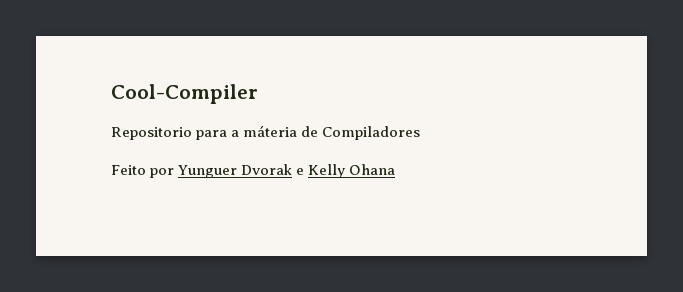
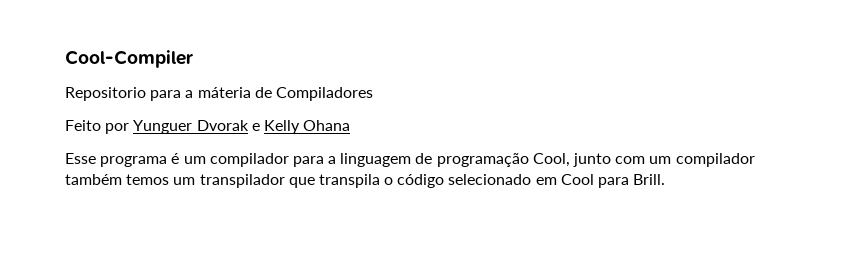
(396, 169) none -> [65,153,755,167] [65,174,666,188] // Esse programa é um compilador para a linguagem de programação Cool, junto com um compilador também temos um transpilador que transpila o código selecionado em Cool para Brill.

